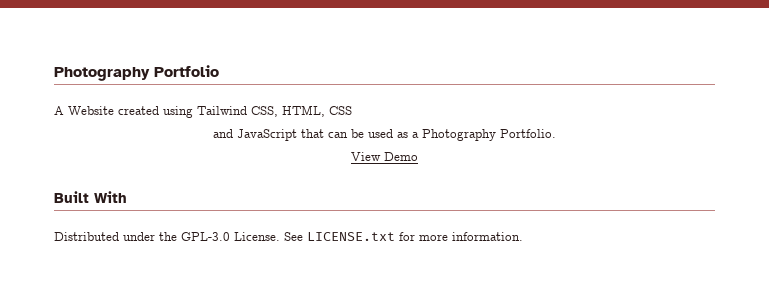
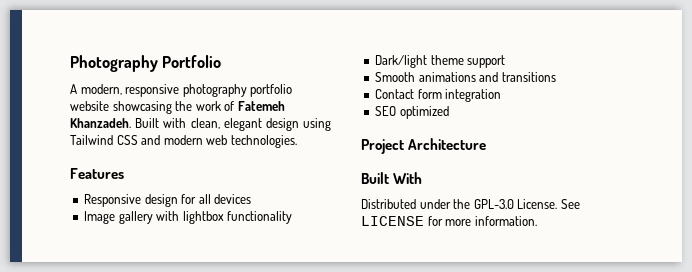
[68,105,352,118] [213,129,556,141] [351,152,418,161] Website created using Tailwind CSS, HTML, CSS // and JavaScript that can be used as a Photography Portfolio. // View Demo -> [80,84,293,97] [70,101,285,114] [70,118,331,131] [70,135,297,148] [70,168,124,179] [84,194,252,207] [84,211,293,224] [375,55,506,68] [375,72,556,82] [375,89,502,102] [375,106,449,119] [361,138,487,154] modern, responsive photography portfolio website showcasing the work of Fatemeh Khanzadeh. Built with clean, elegant design using Tailwind CSS and modern web technologies. // Features // Responsive design for all devices // Image gallery with lightbox functionality // Dark/light theme support // Smooth animations and transitions // Contact form integration // SEO optimized // Project Architecture
[307,232,395,241] LICENSE.txt -> [361,216,424,226] LICENSE

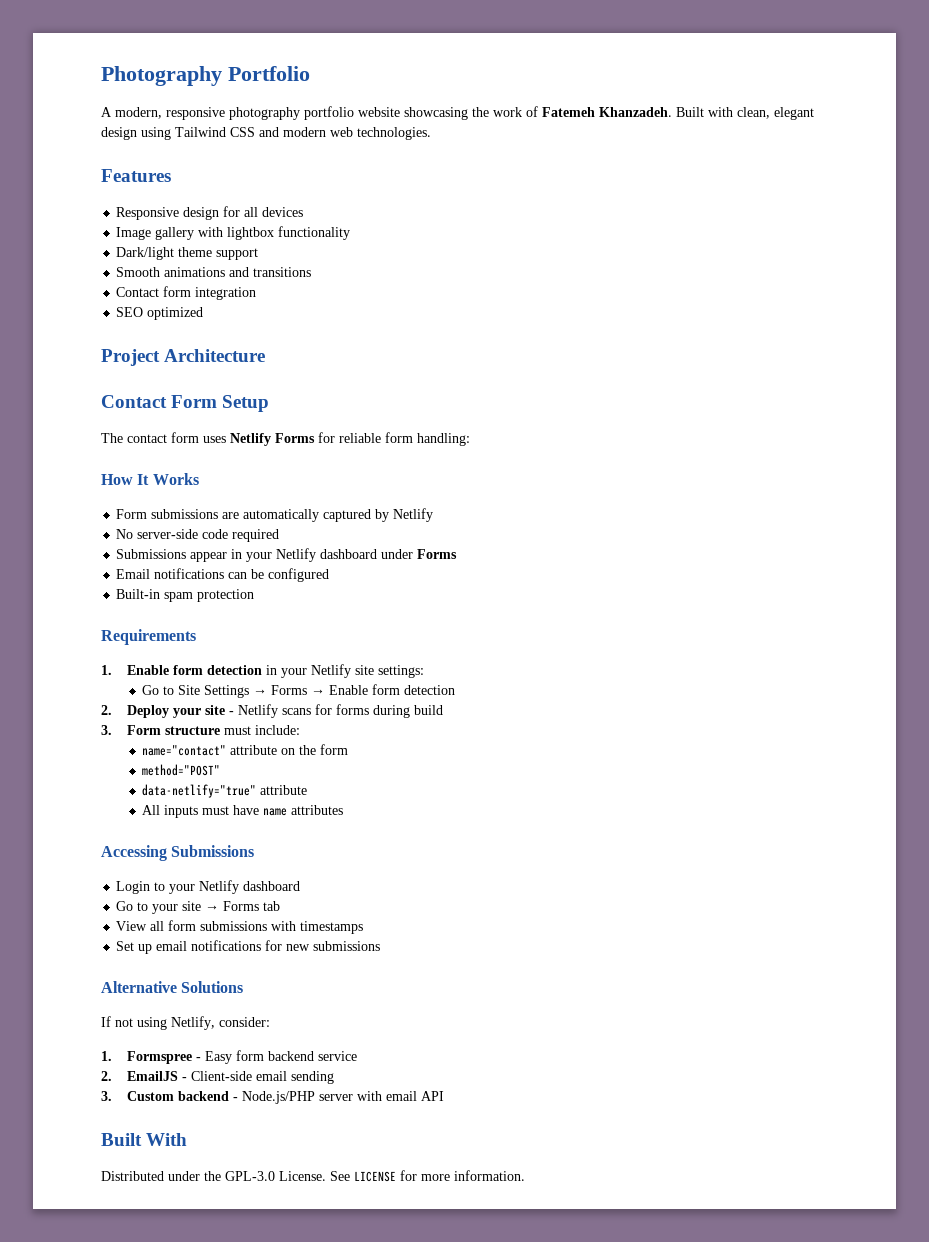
(487, 144) none -> [101,395,270,412] [101,432,470,446] [101,473,199,485] [116,508,434,522] [116,529,280,542] [116,548,458,562] [116,568,330,582] [116,589,255,602] [101,629,196,645] [101,664,425,678] [142,684,456,698] [101,704,444,718] [101,725,301,735] [142,744,349,756] [142,764,221,776] [142,784,308,798] [142,805,344,818] [101,845,255,861] [116,880,301,894] [116,901,281,914] [116,920,364,934] [116,940,381,954] [101,981,244,993] [101,1016,270,1030] [101,1050,358,1064] [101,1071,335,1084] [101,1091,445,1104] // Contact Form Setup // The contact form uses Netlify Forms for reliable form handling: // How It Works // Form submissions are automatically captured by Netlify // No server-side code required // Submissions appear in your Netlify dashboard under Forms // Email notifications can be configured // Built-in spam protection // Requirements // 1. Enable form detection in your Netlify site settings: // Go to Site Settings → Forms → Enable form detection // 2. Deploy your site - Netlify scans for forms during build // 3. Form structure must include: // name="contact" attribute on the form // method="POST" // data-netlify="true" attribute // All inputs must have name attributes // Accessing Submissions // Login to your Netlify dashboard // Go to your site → Forms tab // View all form submissions with timestamps // Set up email notifications for new submissions // Alternative Solutions // If not using Netlify, consider: // 1. Formspree - Easy form backend service // 2. EmailJS - Client-side email sending // 3. Custom backend - Node.js/PHP server with email API

